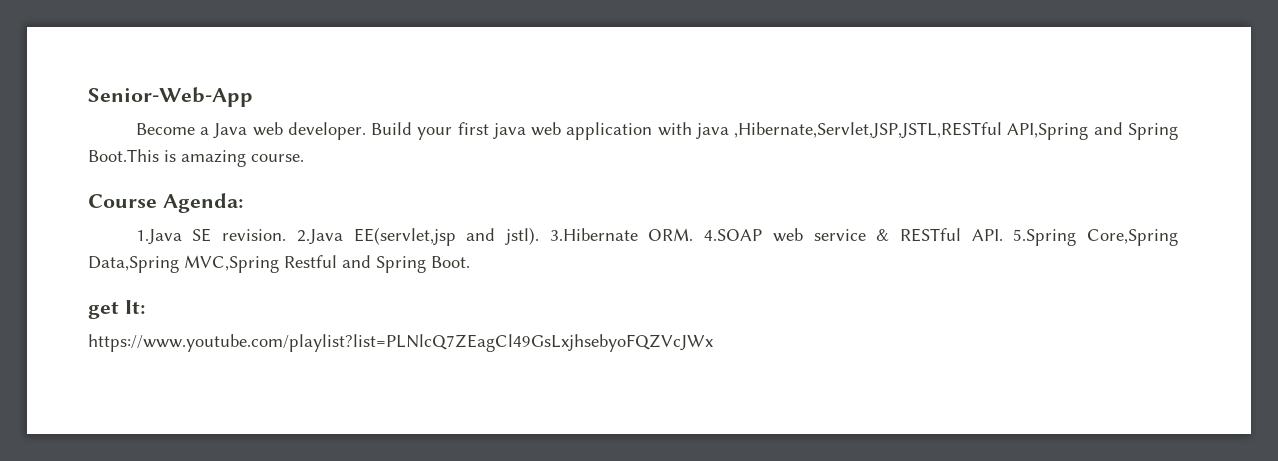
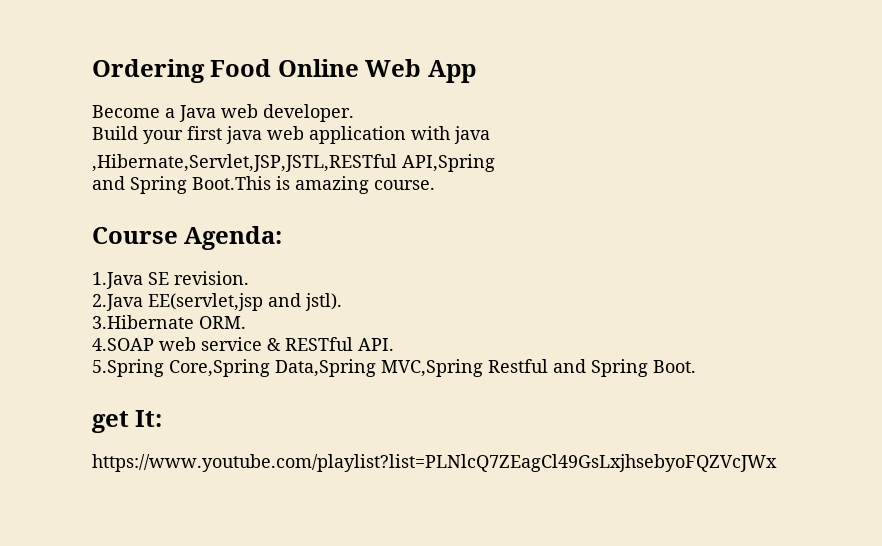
[88,87,253,107] Senior-Web-App -> [92,59,476,83] Ordering Food Online Web App
(366, 131) none -> (354, 113) //
(729, 131) none -> (490, 135) //
(1089, 131) none -> (495, 163) //
(287, 235) none -> (249, 278) //
(539, 236) none -> (342, 302) //
(694, 234) none -> (246, 322) //
(1003, 235) none -> (394, 344) //

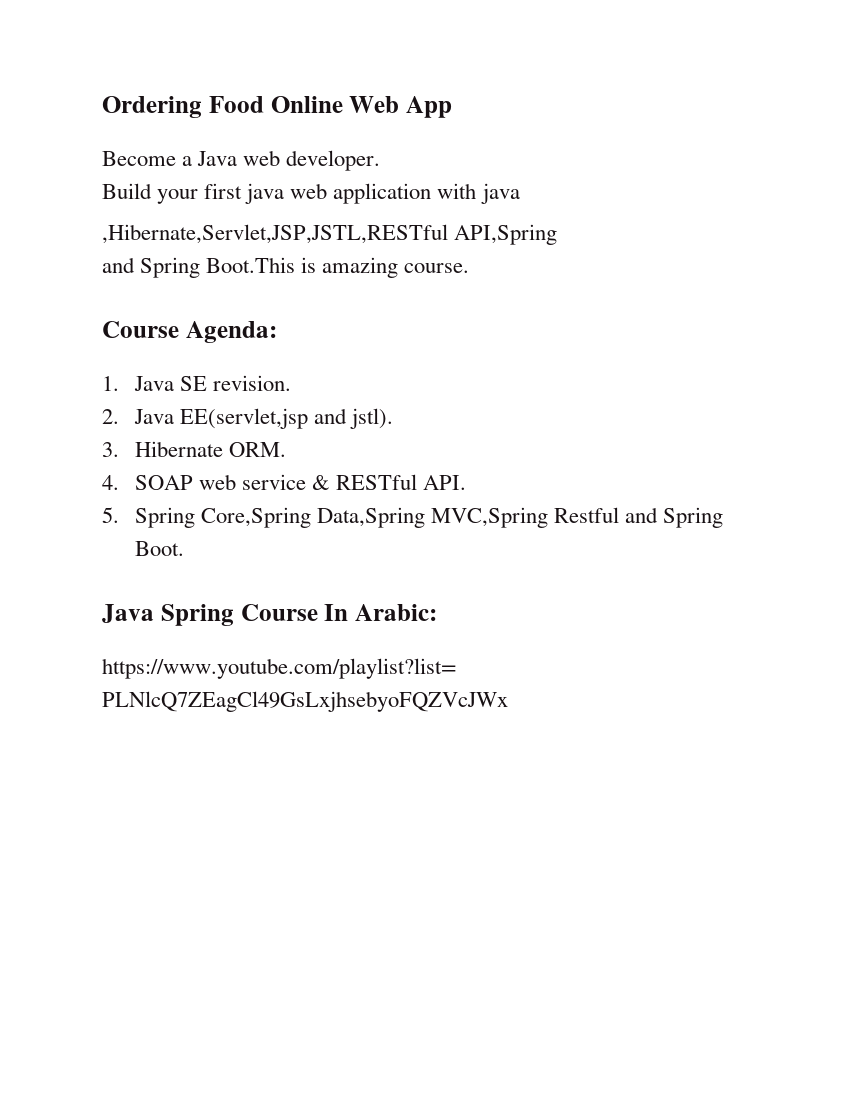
[92,272,143,289] 1.Java -> [102,376,174,391] 1. Java
[92,294,143,311] 2.Java -> [102,409,174,424] 2. Java
[92,315,194,329] 3.Hibernate -> [102,441,223,457] 3. Hibernate
[92,338,154,351] 4.SOAP -> [102,475,193,490] 4. SOAP
[92,359,164,377] 5.Spring -> [102,507,195,528] 5. Spring
[92,410,163,433] get It: -> [102,604,437,626] Java Spring Course In Arabic:

